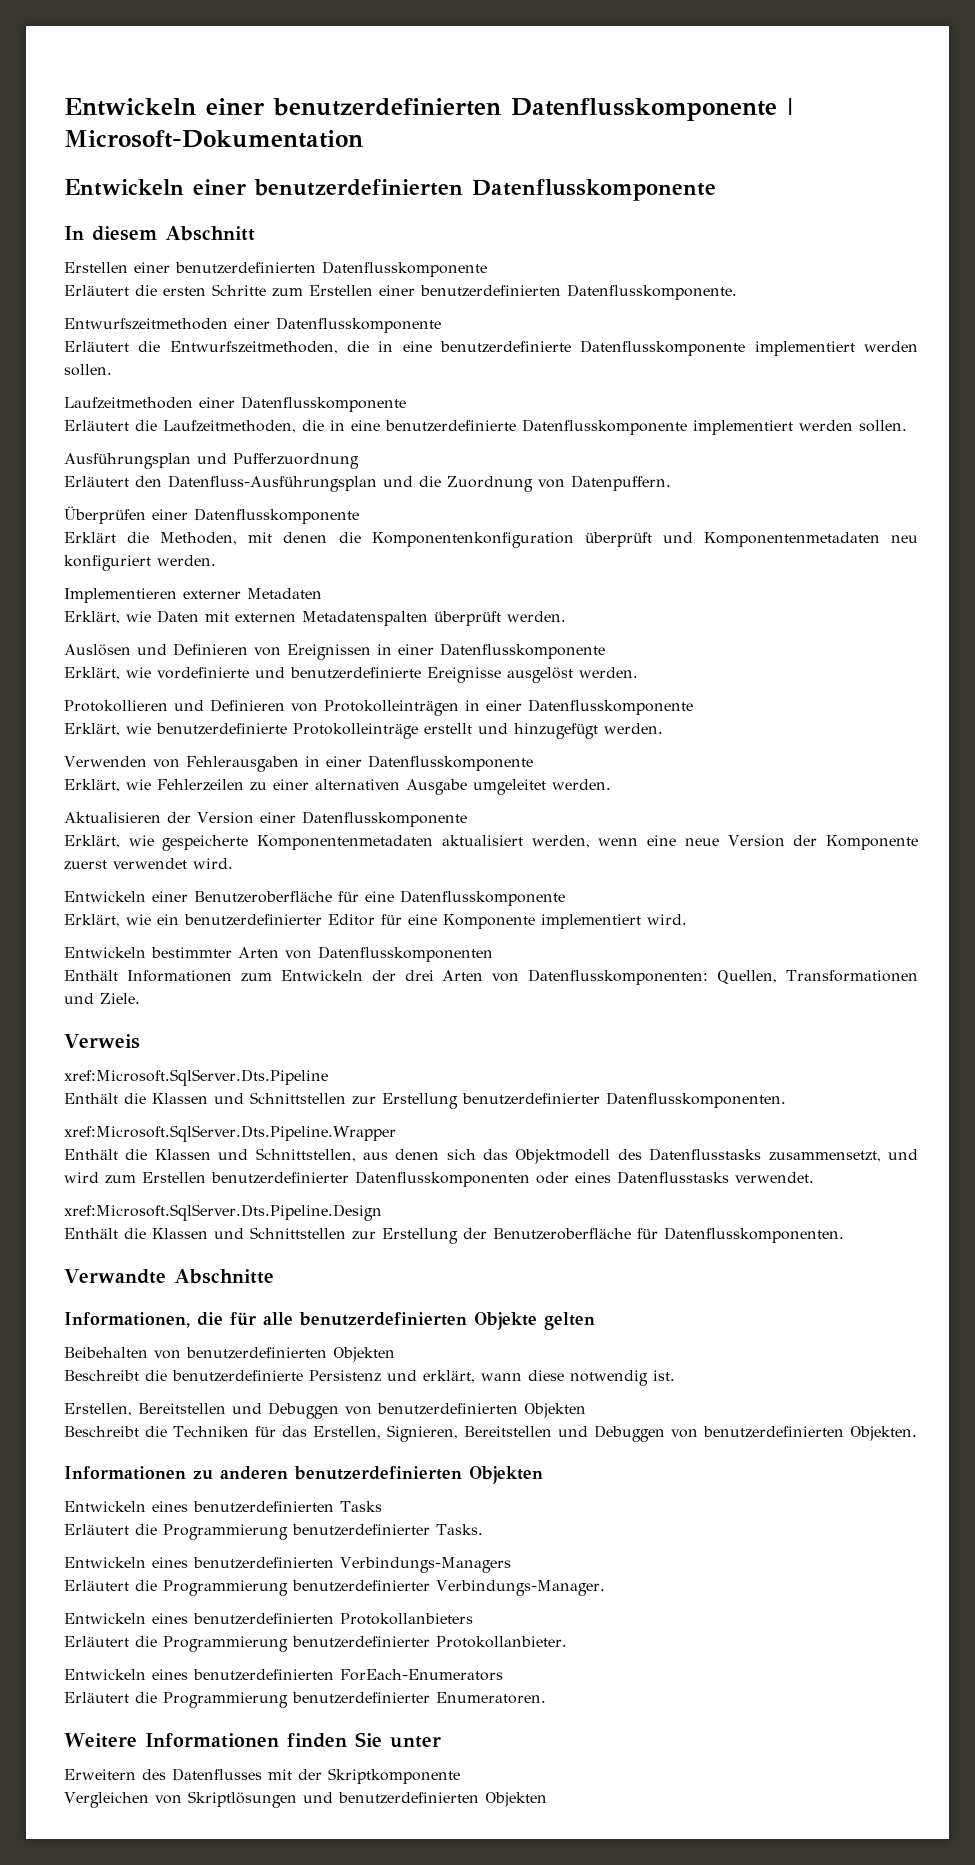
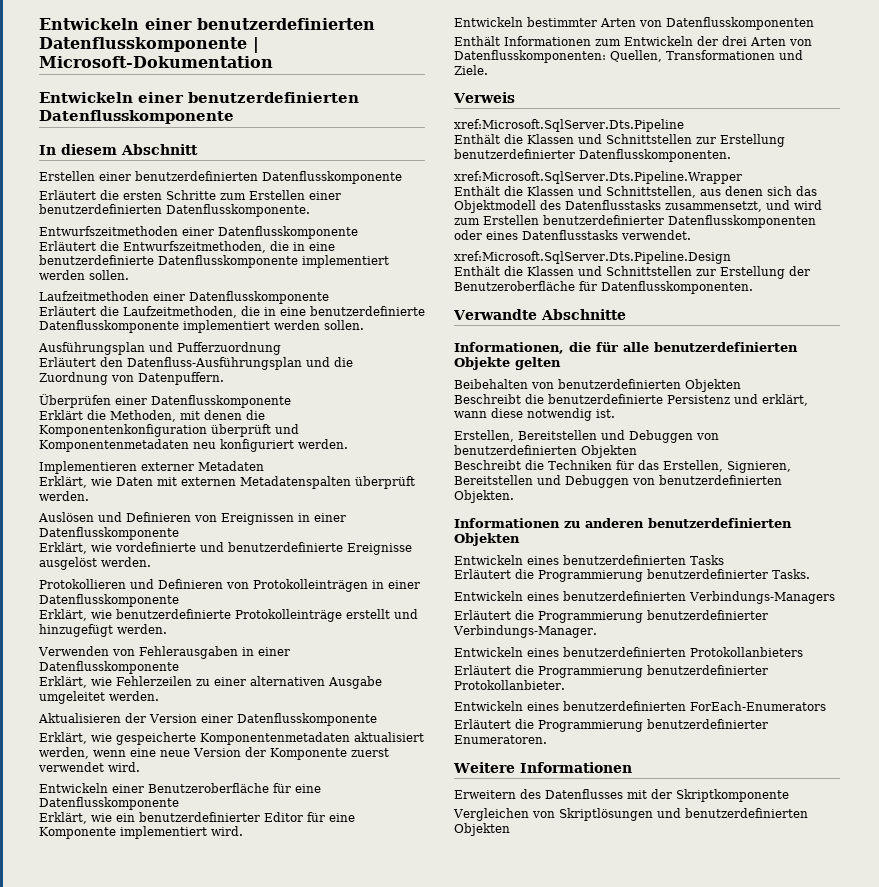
[286,1732,441,1748] finden Sie unter -> (632, 767) none

